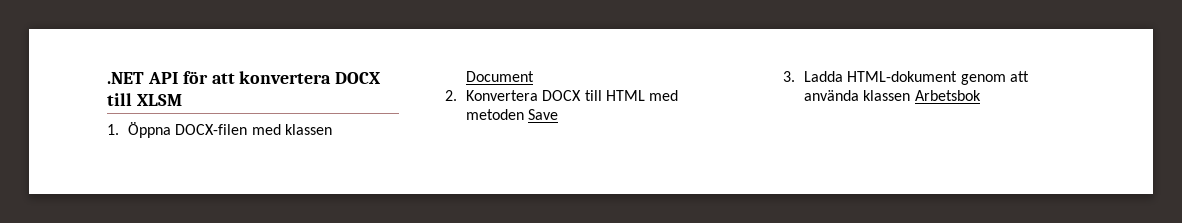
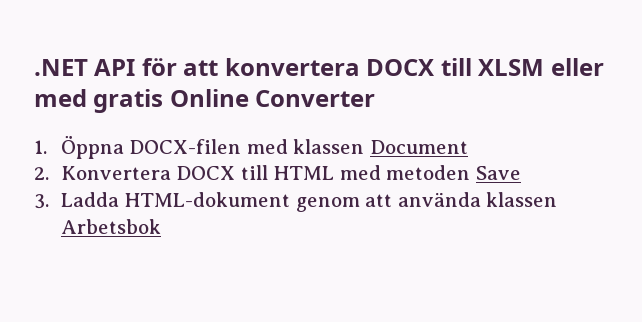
(182, 100) none -> [550,58,604,76] [34,89,376,113] eller med gratis Online Converter

